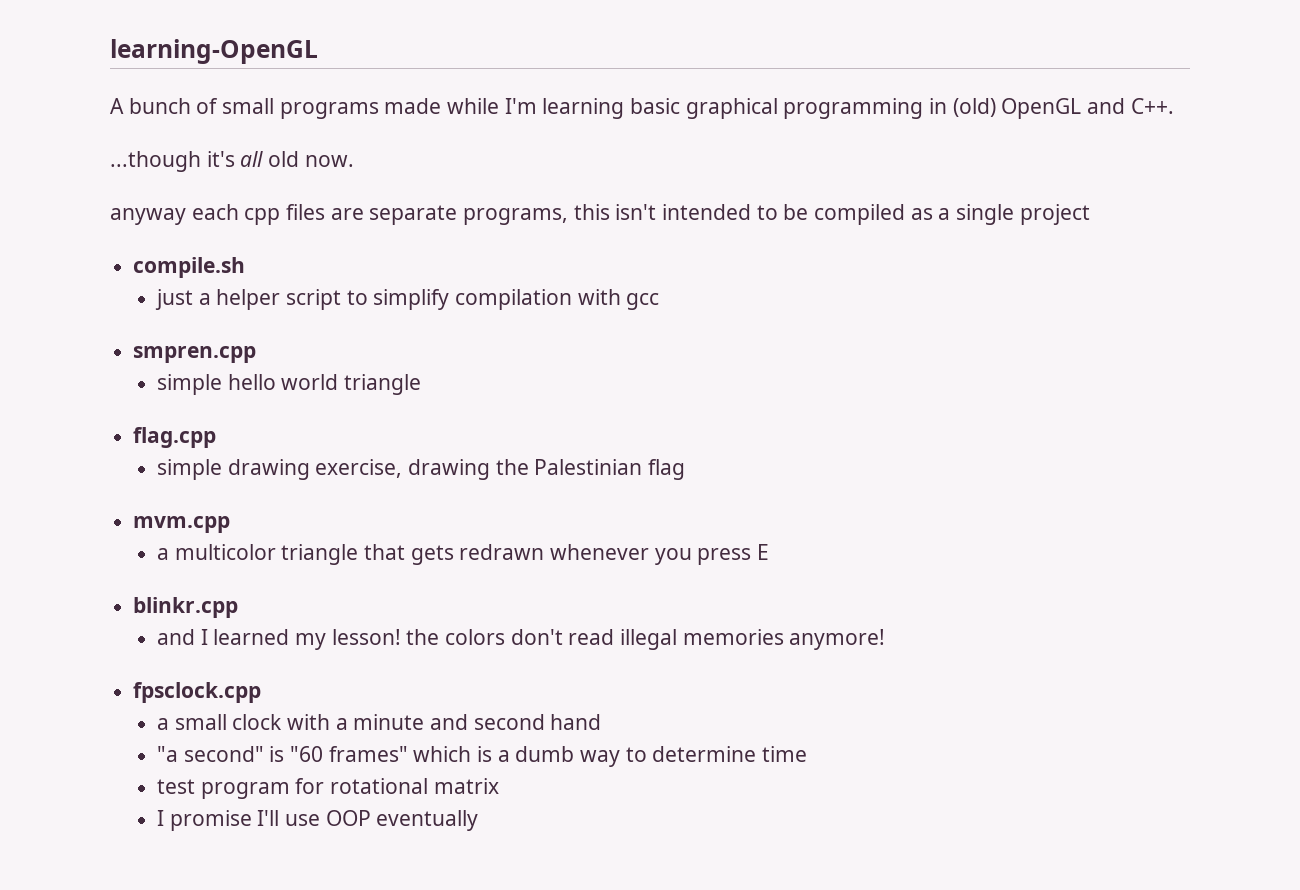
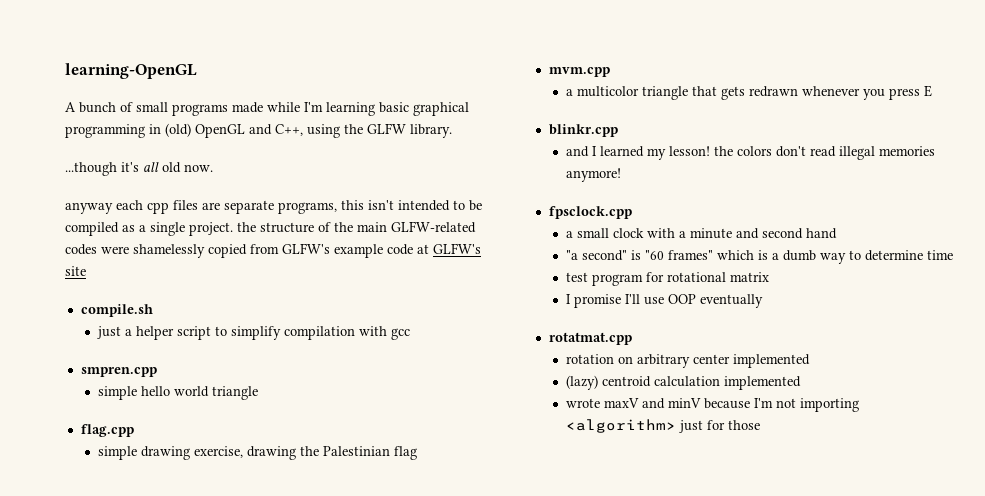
[1130,98,1174,114] C++. -> [275,123,452,138] C++, using the GLFW library.
[1019,204,1090,225] project -> [189,221,476,236] [65,243,481,258] [65,266,86,276] project. the structure of the main GLFW-related codes were shamelessly copied from GLFW's example code at GLFW's site
(479, 820) none -> [548,332,632,345] [565,354,810,368] [565,375,801,390] [565,398,859,412] [565,419,760,433] // rotatmat.cpp // rotation on arbitrary center implemented // (lazy) centroid calculation implemented // wrote maxV and minV because I'm not importing <algorithm> just for those

